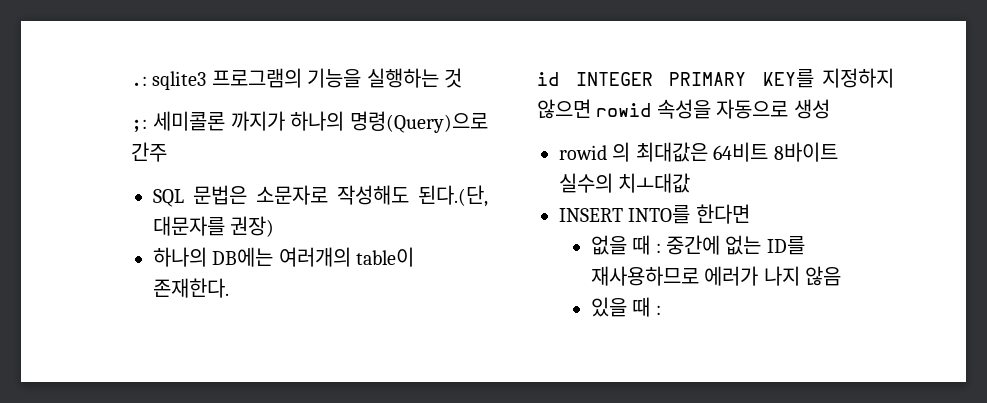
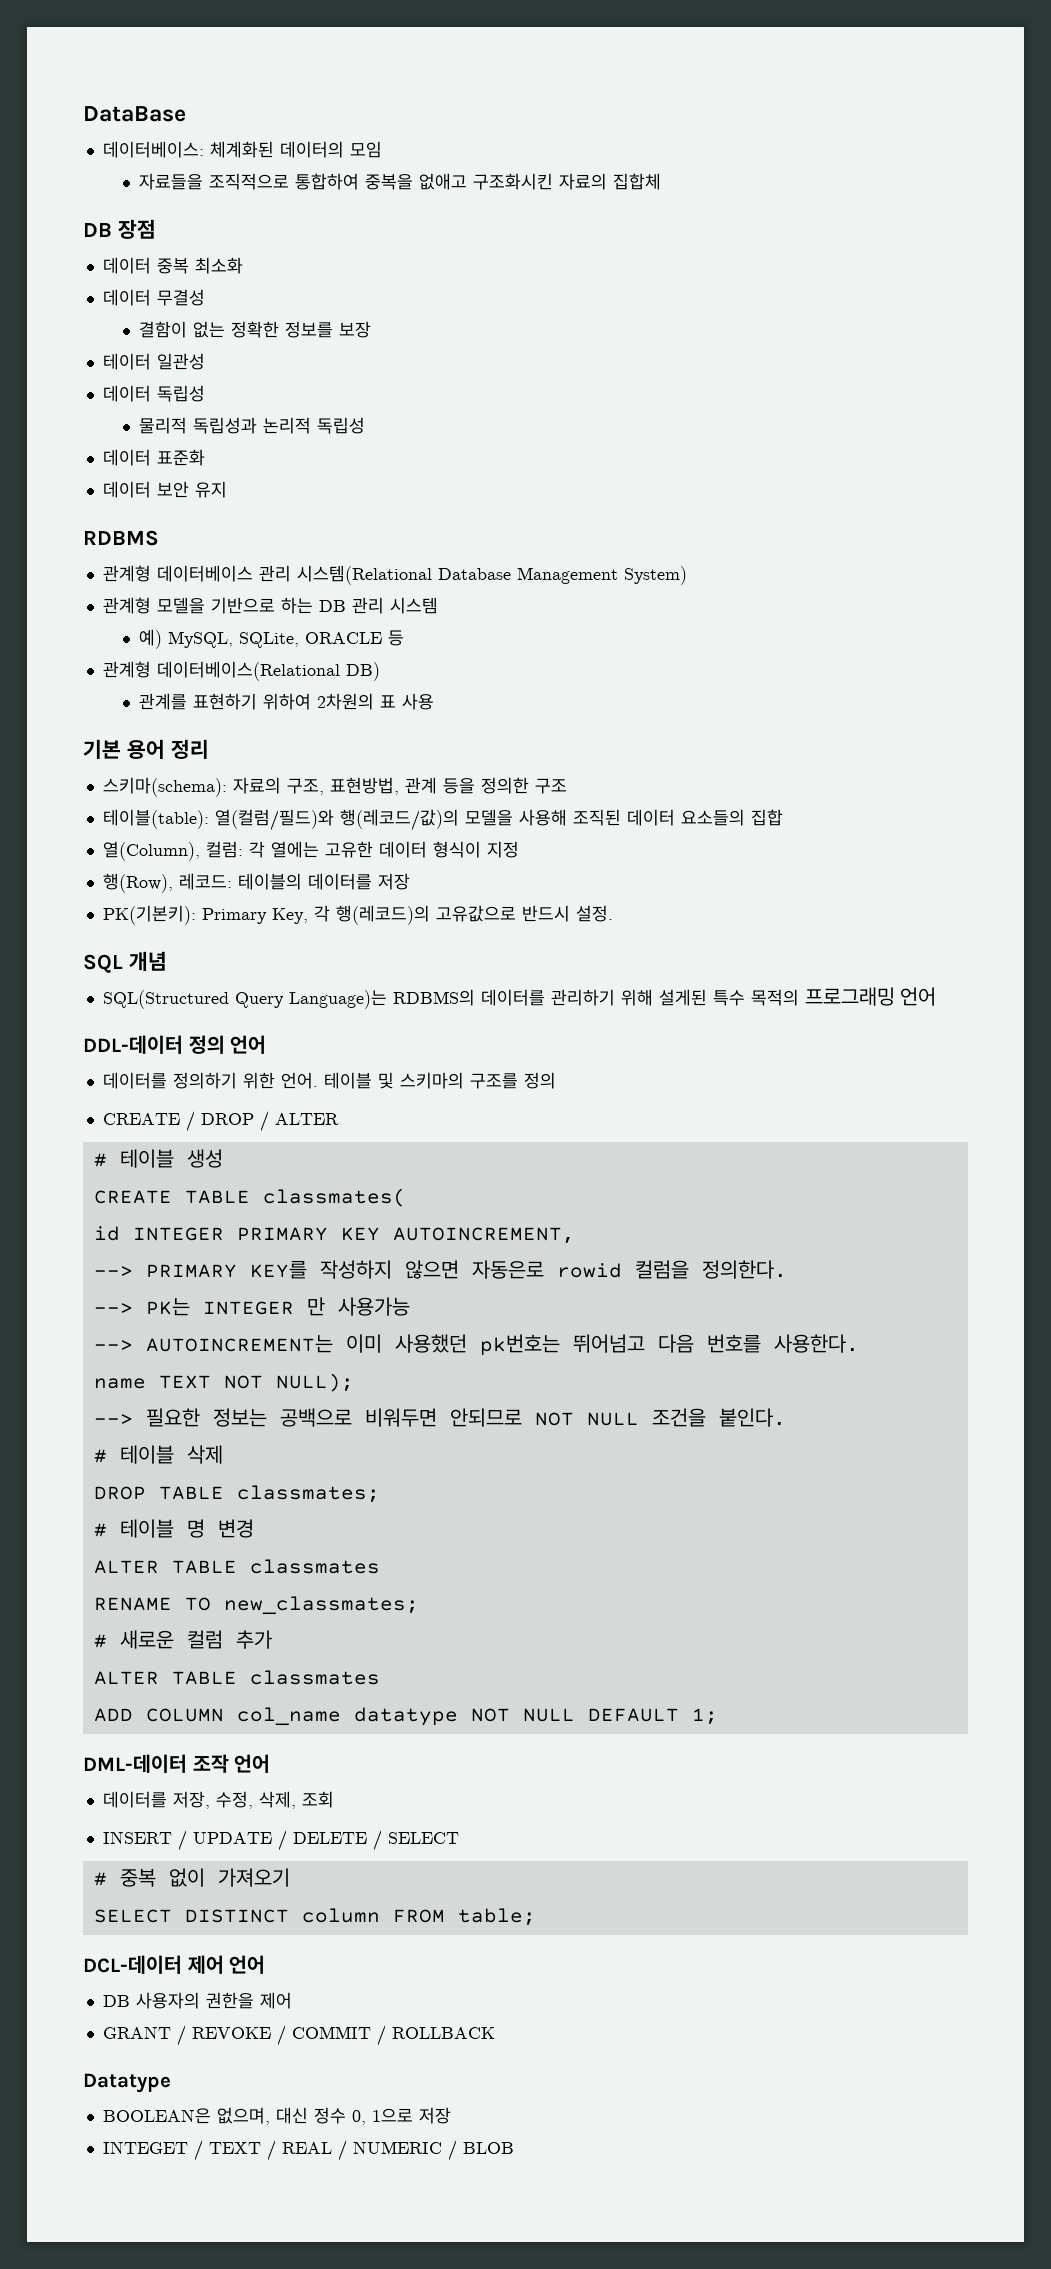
[131,68,462,90] [131,111,488,133] [131,142,167,162] [153,185,488,207] [153,216,275,237] [153,247,415,267] [153,278,229,298] [537,68,894,88] [537,99,830,119] [559,142,838,162] [559,173,691,193] [559,204,750,224] [590,235,805,255] [590,266,841,286] [590,297,661,317] .: sqlite3 프로그램의 기능을 실행하는 것 // ;: 세미콜론 까지가 하나의 명령(Query)으로 간주 // SQL 문법은 소문자로 작성해도 된다.(단, 대문자를 권장) // 하나의 DB에는 여러개의 table이 존재한다. // id INTEGER PRIMARY KEY를 지정하지 않으면 rowid 속성을 자동으로 생성 // rowid 의 최대값은 64비트 8바이트 실수의 치ㅗ대값 // INSERT INTO를 한다면 // 없을 때 : 중간에 없는 ID를 재사용하므로 에러가 나지 않음 // 있을 때 : -> [83,106,186,122] [102,141,382,158] [138,173,661,190] [83,219,156,239] [102,257,243,274] [102,289,205,306] [138,321,371,338] [102,353,205,370] [102,385,205,402] [138,417,365,434] [102,449,205,466] [102,481,227,498] [83,530,159,546] [102,565,687,585] [102,597,438,614] [138,629,404,649] [102,661,380,681] [138,693,434,710] [83,739,209,759] [102,777,567,797] [102,809,783,831] [102,841,519,861] [102,873,410,893] [102,905,613,925] [83,951,167,973] [102,987,937,1009] [83,1035,267,1054] [102,1072,556,1089] [102,1111,339,1132] [93,1149,223,1168] [93,1188,406,1207] [93,1226,575,1244] [93,1260,787,1279] [93,1297,410,1316] [93,1334,859,1356] [93,1373,354,1392] [93,1408,786,1427] [93,1445,223,1464] [93,1485,380,1503] [93,1519,254,1538] [93,1559,380,1574] [93,1596,419,1615] [93,1630,272,1649] [93,1670,380,1685] [93,1707,718,1726] [83,1754,271,1773] [102,1791,334,1809] [102,1830,459,1851] [93,1868,290,1887] [93,1908,536,1926] [83,1955,266,1974] [102,1992,292,2009] [102,2025,495,2046] [83,2073,171,2093] [102,2107,451,2125] [102,2140,514,2161] DataBase // 데이터베이스: 체계화된 데이터의 모임 // 자료들을 조직적으로 통합하여 중복을 없애고 구조화시킨 자료의 집합체 // DB 장점 // 데이터 중복 최소화 // 데이터 무결성 // 결함이 없는 정확한 정보를 보장 // 테이터 일관성 // 데이터 독립성 // 물리적 독립성과 논리적 독립성 // 데이터 표준화 // 데이터 보안 유지 // RDBMS // 관계형 데이터베이스 관리 시스템(Relational Database Management System) // 관계형 모델을 기반으로 하는 DB 관리 시스템 // 예) MySQL, SQLite, ORACLE 등 // 관계형 데이터베이스(Relational DB) // 관계를 표현하기 위하여 2차원의 표 사용 // 기본 용어 정리 // 스키마(schema): 자료의 구조, 표현방법, 관계 등을 정의한 구조 // 테이블(table): 열(컬럼/필드)와 행(레코드/값)의 모델을 사용해 조직된 데이터 요소들의 집합 // 열(Column), 컬럼: 각 열에는 고유한 데이터 형식이 지정 // 행(Row), 레코드: 테이블의 데이터를 저장 // PK(기본키): Primary Key, 각 행(레코드)의 고유값으로 반드시 설정. // SQL 개념 // SQL(Structured Query Language)는 RDBMS의 데이터를 관리하기 위해 설게된 특수 목적의 프로그래밍 언어 // DDL-데이터 정의 언어 // 데이터를 정의하기 위한 언어. 테이블 및 스키마의 구조를 정의 // CREATE / DROP / ALTER // # 테이블 생성 // CREATE TABLE classmates( // id INTEGER PRIMARY KEY AUTOINCREMENT, // --> PRIMARY KEY를 작성하지 않으면 자동은로 rowid 컬럼을 정의한다. // --> PK는 INTEGER 만 사용가능 // --> AUTOINCREMENT는 이미 사용했던 pk번호는 뛰어넘고 다음 번호를 사용한다. // name TEXT NOT NULL); // --> 필요한 정보는 공백으로 비워두면 안되므로 NOT NULL 조건을 붙인다. // # 테이블 삭제 // DROP TABLE classmates; // # 테이블 명 변경 // ALTER TABLE classmates // RENAME TO new_classmates; // # 새로운 컬럼 추가 // ALTER TABLE classmates // ADD COLUMN col_name datatype NOT NULL DEFAULT 1; // DML-데이터 조작 언어 // 데이터를 저장, 수정, 삭제, 조회 // INSERT / UPDATE / DELETE / SELECT // # 중복 없이 가져오기 // SELECT DISTINCT column FROM table; // DCL-데이터 제어 언어 // DB 사용자의 권한을 제어 // GRANT / REVOKE / COMMIT / ROLLBACK // Datatype // BOOLEAN은 없으며, 대신 정수 0, 1으로 저장 // INTEGET / TEXT / REAL / NUMERIC / BLOB

